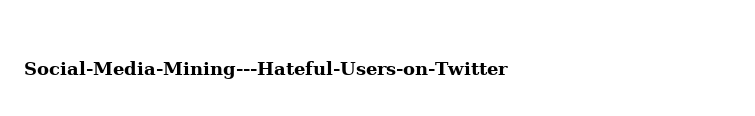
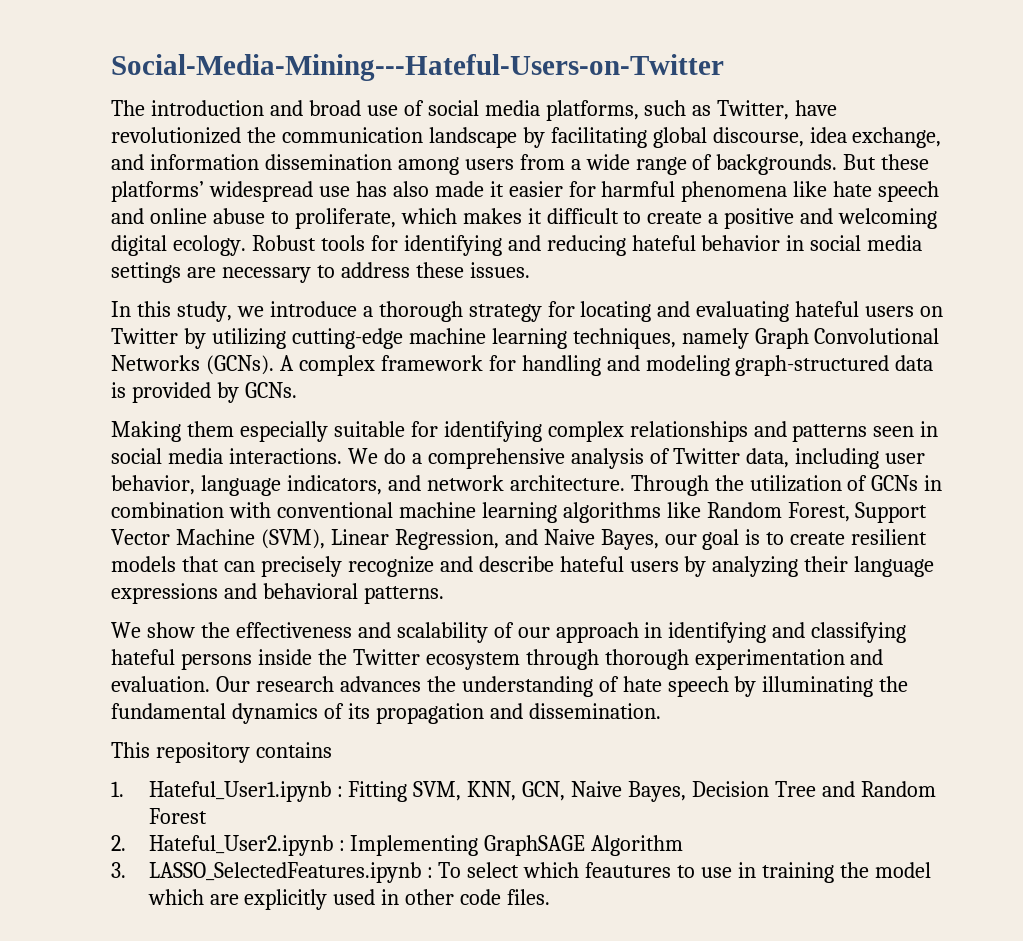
(508, 70) none -> [111,100,838,121] [111,127,942,148] [111,154,930,175] [111,181,940,202] [111,208,938,229] [111,235,923,256] [111,262,530,283] [111,301,944,322] [111,328,940,349] [111,355,934,376] [111,382,297,403] [111,421,939,442] [111,448,926,469] [111,475,943,496] [111,502,928,523] [111,529,928,550] [111,556,935,577] [111,583,444,604] [111,622,907,643] [111,649,884,670] [111,676,909,697] [111,703,661,724] [111,742,332,763] [111,781,936,802] [148,808,207,824] [111,835,684,856] [111,862,931,883] [147,889,551,910] // The introduction and broad use of social media platforms, such as Twitter, have revolutionized the communication landscape by facilitating global discourse, idea exchange, and information dissemination among users from a wide range of backgrounds. But these platforms’ widespread use has also made it easier for harmful phenomena like hate speech and online abuse to proliferate, which makes it difficult to create a positive and welcoming digital ecology. Robust tools for identifying and reducing hateful behavior in social media settings are necessary to address these issues. // In this study, we introduce a thorough strategy for locating and evaluating hateful users on Twitter by utilizing cutting-edge machine learning techniques, namely Graph Convolutional Networks (GCNs). A complex framework for handling and modeling graph-structured data is provided by GCNs. // Making them especially suitable for identifying complex relationships and patterns seen in social media interactions. We do a comprehensive analysis of Twitter data, including user behavior, language indicators, and network architecture. Through the utilization of GCNs in combination with conventional machine learning algorithms like Random Forest, Support Vector Machine (SVM), Linear Regression, and Naive Bayes, our goal is to create resilient models that can precisely recognize and describe hateful users by analyzing their language expressions and behavioral patterns. // We show the effectiveness and scalability of our approach in identifying and classifying hateful persons inside the Twitter ecosystem through thorough experimentation and evaluation. Our research advances the understanding of hate speech by illuminating the fundamental dynamics of its propagation and dissemination. // This repository contains // 1. Hateful_User1.ipynb : Fitting SVM, KNN, GCN, Naive Bayes, Decision Tree and Random Forest // 2. Hateful_User2.ipynb : Implementing GraphSAGE Algorithm // 3. LASSO_SelectedFeatures.ipynb : To select which feautures to use in training the model which are explicitly used in other code files.

